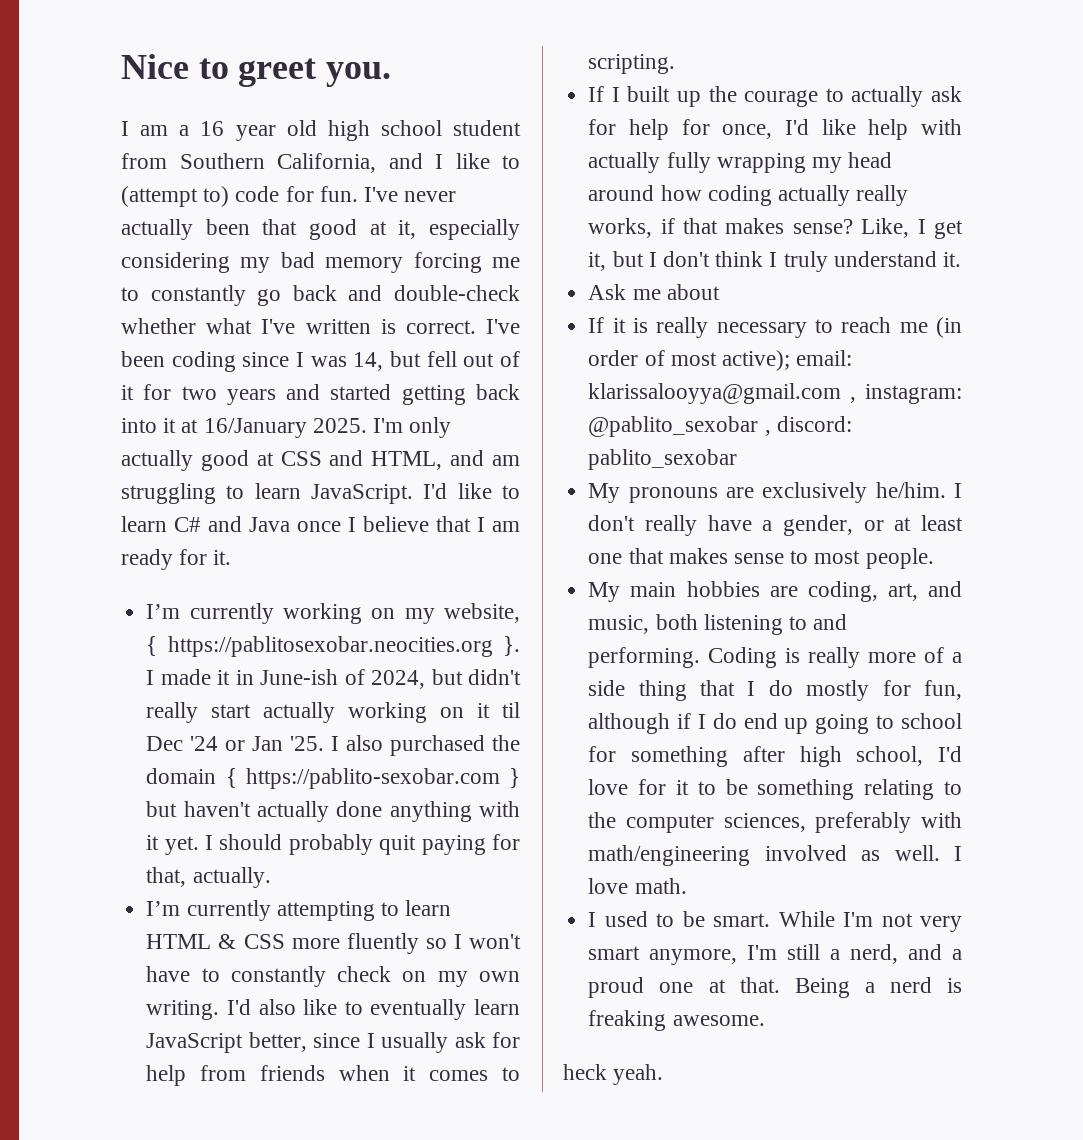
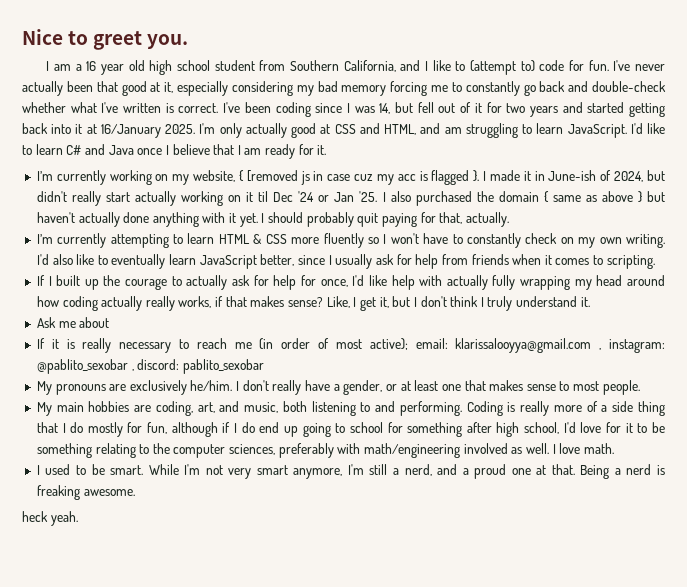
[167,636,493,657] https://pablitosexobar.neocities.org -> [246,170,470,185] [removed js in case cuz my acc is flagged
[245,768,500,789] https://pablito-sexobar.com -> [552,191,633,202] same as above

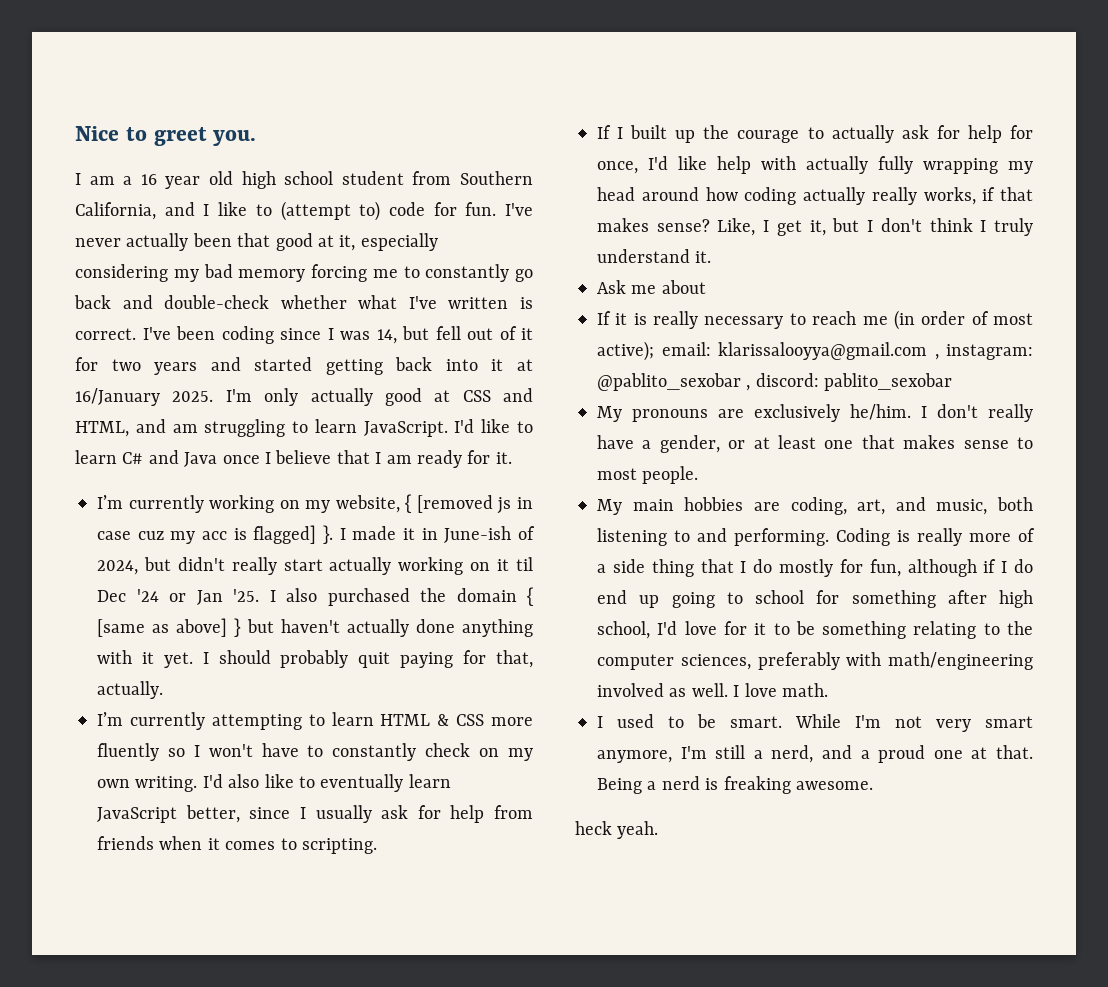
[431,170,470,185] flagged -> [253,525,317,544] flagged]
[552,191,633,202] same as above -> [97,618,228,637] [same as above]

